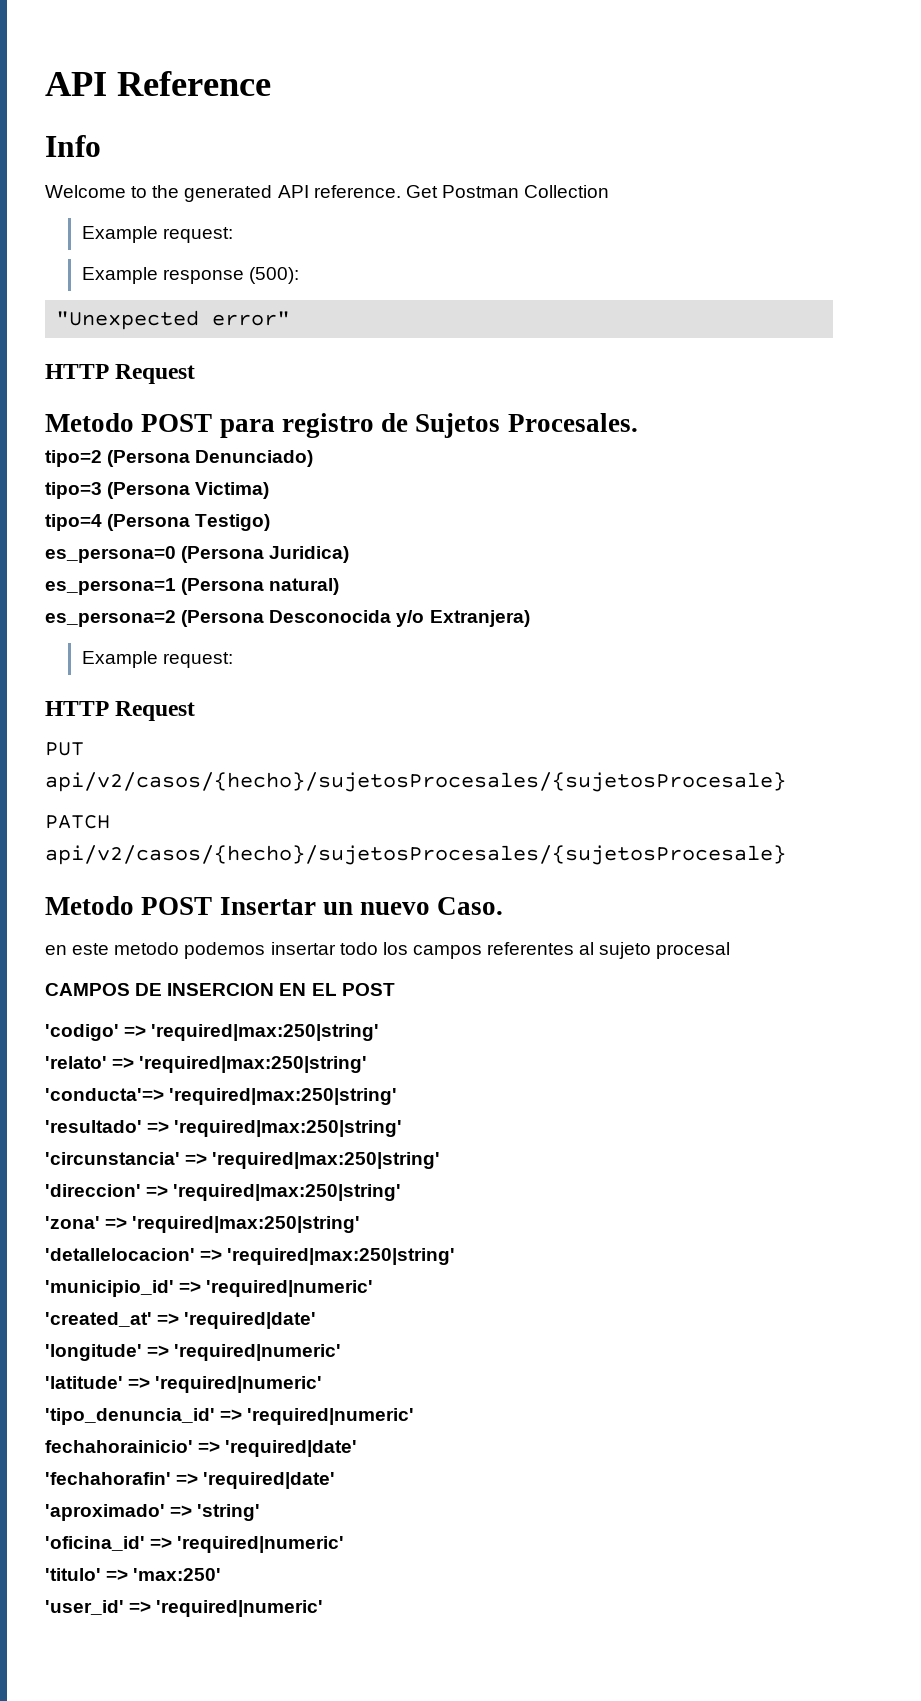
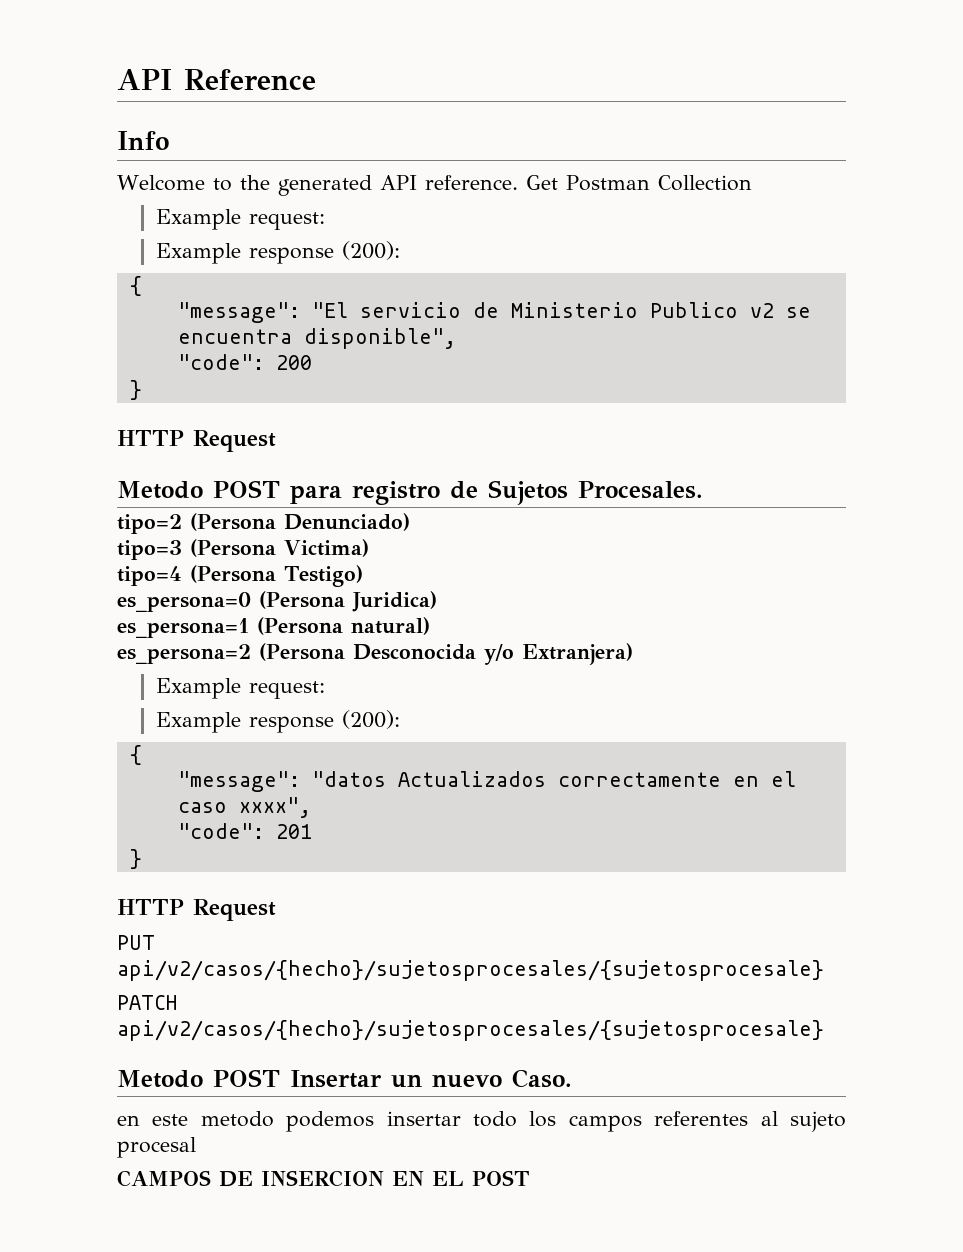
[248,267,299,284] [56,310,291,330] (500): // "Unexpected error" -> [341,241,400,260] [129,276,142,296] [177,302,811,323] [177,328,456,349] [177,354,312,370] [129,380,142,400] (200): // { // "message": "El servicio de Ministerio Publico v2 se encuentra disponible", // "code": 200 // }
(233, 660) none -> [155,710,400,733] [129,745,142,765] [177,771,796,792] [177,797,311,818] [177,823,312,839] [129,849,142,869] // Example response (200): // { // "message": "datos Actualizados correctamente en el caso xxxx", // "code": 201 // }
[45,772,786,792] api/v2/casos/{hecho}/sujetosProcesales/{sujetosProcesale} -> [117,960,824,981] api/v2/casos/{hecho}/sujetosprocesales/{sujetosprocesale}
[45,845,786,865] api/v2/casos/{hecho}/sujetosProcesales/{sujetosProcesale} -> [117,1020,824,1041] api/v2/casos/{hecho}/sujetosprocesales/{sujetosprocesale}
[45,1024,380,1041] [45,1056,368,1073] [45,1088,398,1105] [45,1120,403,1137] [45,1152,441,1169] [45,1184,402,1201] [45,1216,361,1233] [45,1248,456,1265] [45,1280,374,1297] [45,1312,317,1329] [45,1344,342,1361] [45,1376,323,1393] [45,1408,415,1425] [45,1440,358,1457] [45,1472,336,1489] [45,1504,261,1521] [45,1536,345,1553] [45,1568,222,1581] [45,1600,324,1617] // 'codigo' => 'required|max:250|string' // 'relato' => 'required|max:250|string' // 'conducta'=> 'required|max:250|string' // 'resultado' => 'required|max:250|string' // 'circunstancia' => 'required|max:250|string' // 'direccion' => 'required|max:250|string' // 'zona' => 'required|max:250|string' // 'detallelocacion' => 'required|max:250|string' // 'municipio_id' => 'required|numeric' // 'created_at' => 'required|date' // 'longitude' => 'required|numeric' // 'latitude' => 'required|numeric' // 'tipo_denuncia_id' => 'required|numeric' // fechahorainicio' => 'required|date' // 'fechahorafin' => 'required|date' // 'aproximado' => 'string' // 'oficina_id' => 'required|numeric' // 'titulo' => 'max:250' // 'user_id' => 'required|numeric' -> (529, 1178) none

